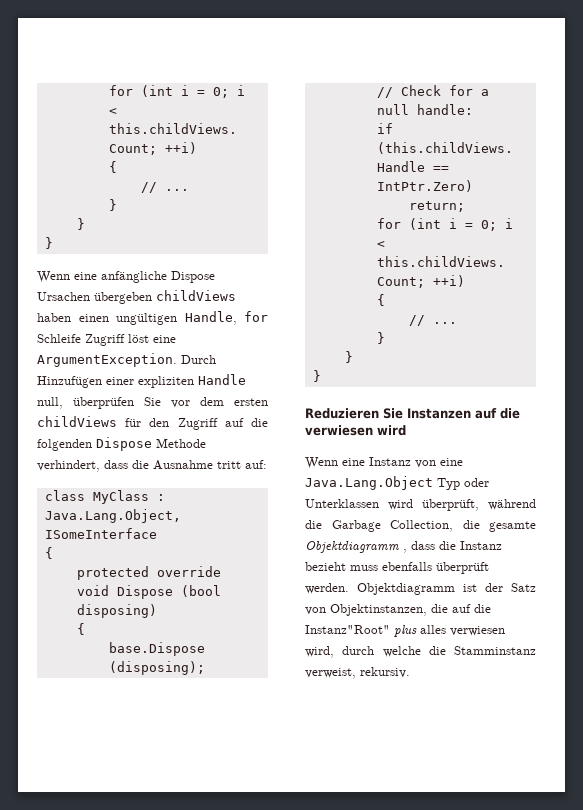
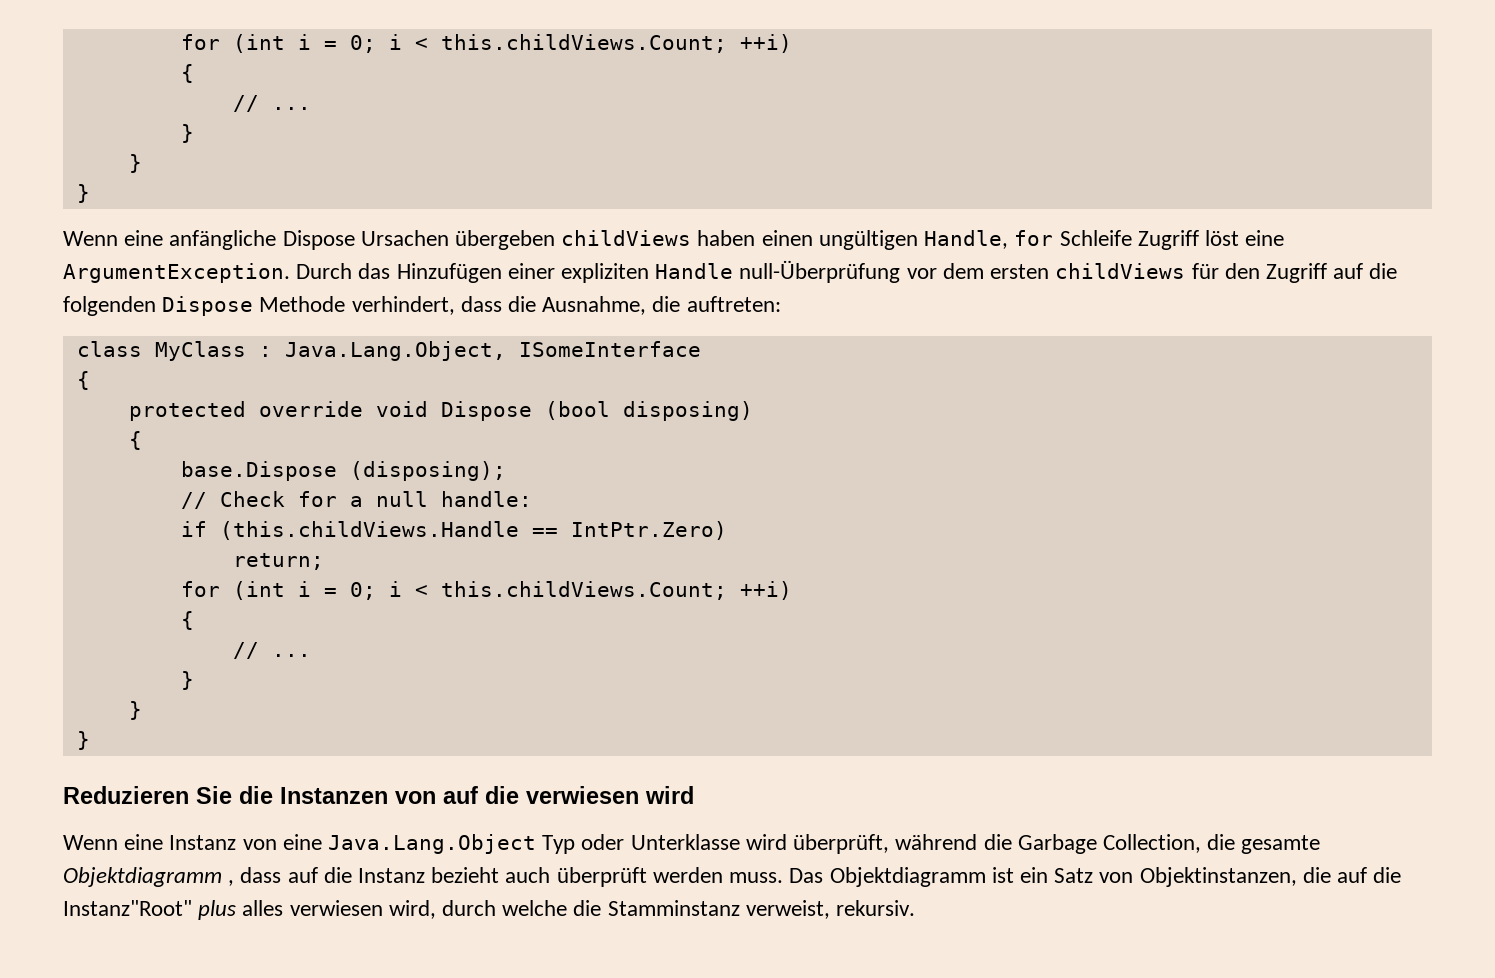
(216, 359) none -> [358,263,391,279] das
[37,397,161,409] null, überprüfen Sie -> [739,260,901,283] null-Überprüfung
[153,460,267,470] Ausnahme tritt auf: -> [542,296,781,315] Ausnahme, die auftreten:
[407,408,471,419] Instanzen -> [239,786,436,804] die Instanzen von
[305,499,379,508] Unterklassen -> [630,834,740,850] Unterklasse
(435, 545) none -> [287,867,318,883] auf
[350,562,489,574] [305,583,349,594] muss ebenfalls überprüft werden. -> [505,867,824,887] auch überprüft werden muss. Das
[485,583,503,592] der -> [1019,867,1048,883] ein

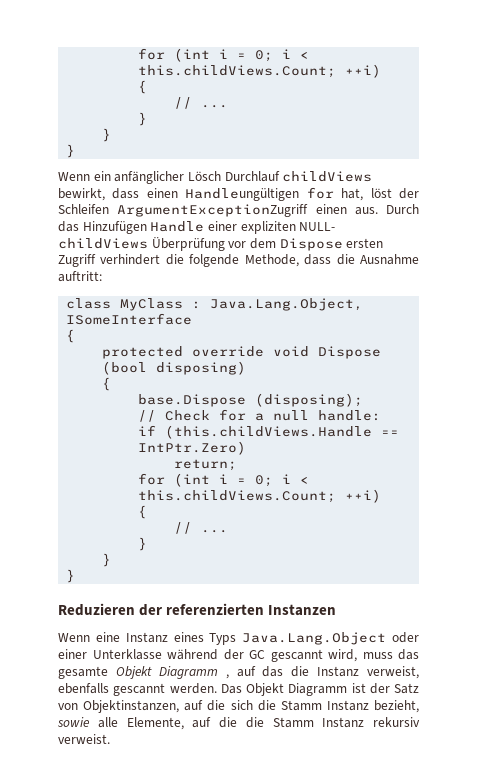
[124,230,1285,250] [63,263,290,283] eine anfängliche Dispose Ursachen übergeben childViews haben einen ungültigen Handle, for Schleife Zugriff löst eine ArgumentException. -> [93,171,373,184] [58,187,420,201] [58,204,378,217] ein anfänglicher Lösch Durchlauf childViews bewirkt, dass einen Handleungültigen for hat, löst der Schleifen ArgumentExceptionZugriff einen aus.
(502, 273) none -> [150,221,205,232] Handle
[655,260,1398,283] [63,296,781,316] Handle null-Überprüfung vor dem ersten childViews für den Zugriff auf die folgenden Dispose Methode verhindert, dass die Ausnahme, die auftreten: -> [299,222,336,231] [58,237,384,251] [58,254,420,267] [58,271,102,282] NULL- childViews Überprüfung vor dem Dispose ersten Zugriff verhindert die folgende Methode, dass die Ausnahme auftritt:
[196,786,273,804] Sie die -> [139,603,265,616] der referenzierten
[395,786,694,804] [63,834,1321,854] [63,867,1048,887] von auf die verwiesen wird // Wenn eine Instanz von eine Java.Lang.Object Typ oder Unterklasse wird überprüft, während die Garbage Collection, die gesamte Objektdiagramm , dass auf die Instanz bezieht auch überprüft werden muss. Das Objektdiagramm ist ein -> [58,632,419,645] [58,649,419,662] [58,666,419,679] [58,683,390,696] // Wenn eine Instanz eines Typs Java.Lang.Object oder einer Unterklasse während der GC gescannt wird, muss das gesamte Objekt Diagramm , auf das die Instanz verweist, ebenfalls gescannt werden. Das Objekt Diagramm ist der
[1302,867,1402,883] [63,900,916,920] die auf die Instanz"Root" plus alles verwiesen wird, durch welche die Stamminstanz verweist, rekursiv. -> [184,700,419,713] [57,717,420,730] [58,734,110,744] auf die sich die Stamm Instanz bezieht, sowie alle Elemente, auf die die Stamm Instanz rekursiv verweist.

